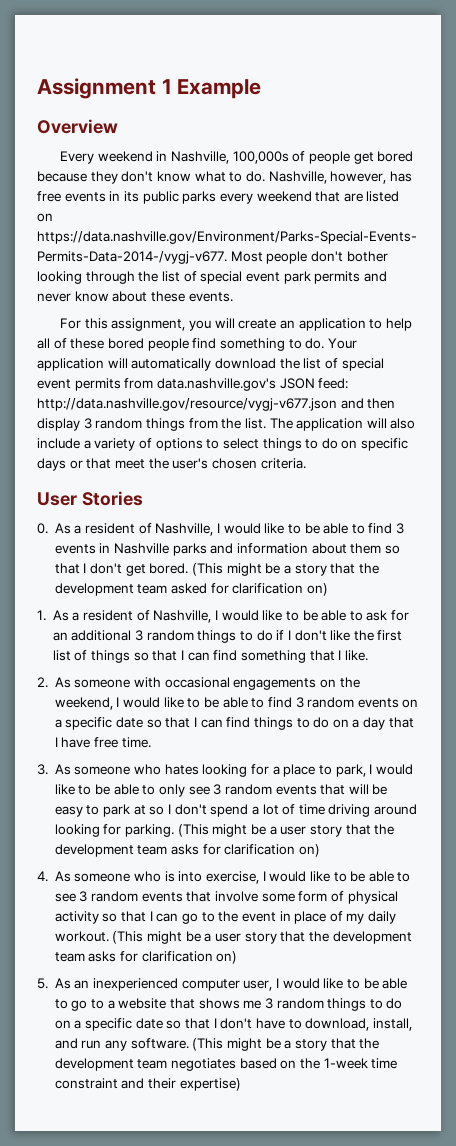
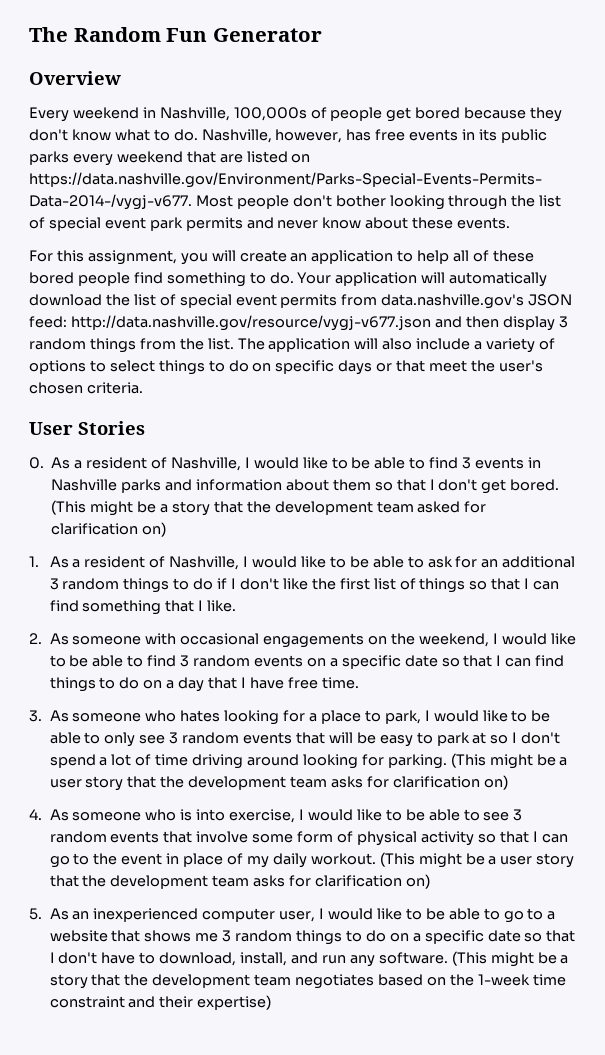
[37,78,262,99] Assignment 1 Example -> [29,27,322,42] The Random Fun Generator

